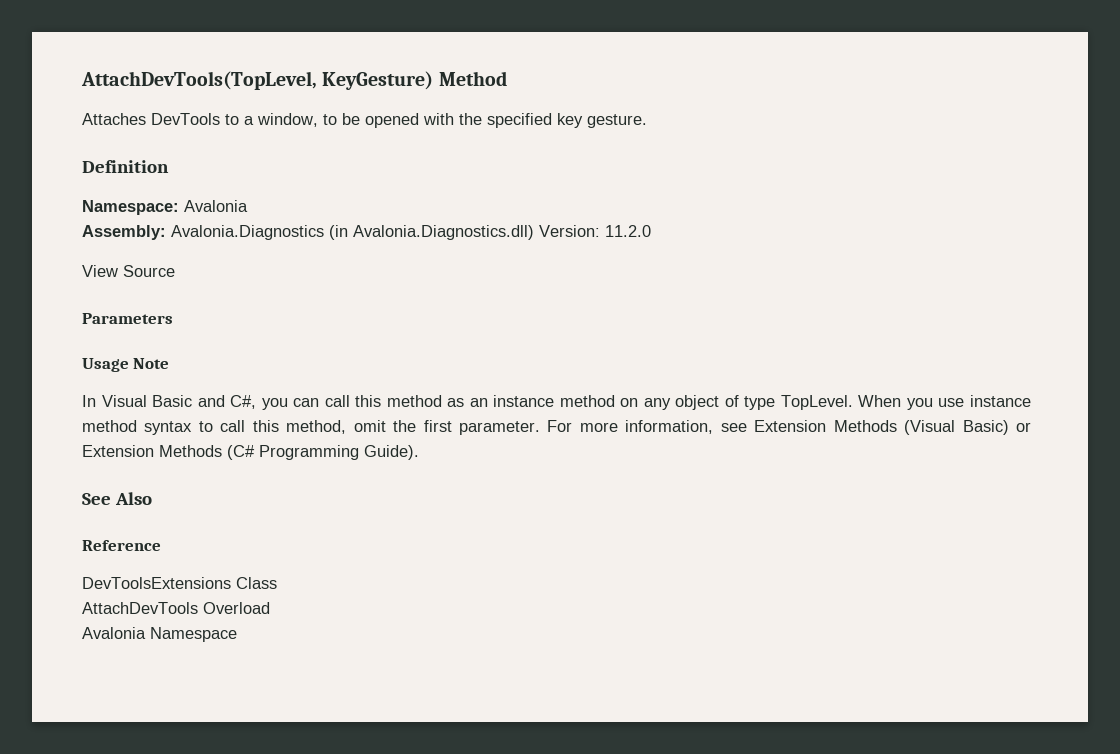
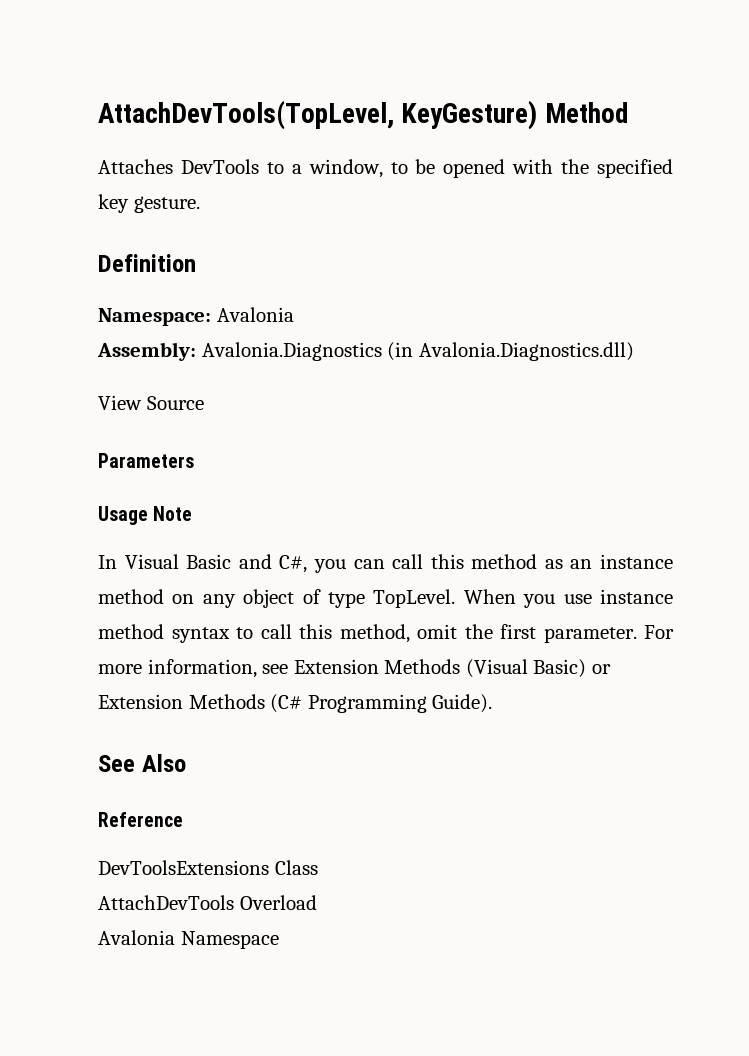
[539,225,651,237] Version: 11.2.0 -> (634, 351) none

